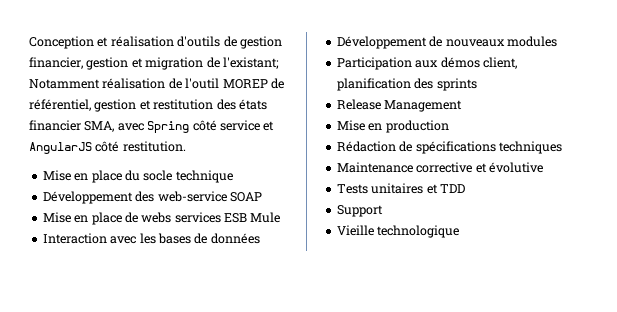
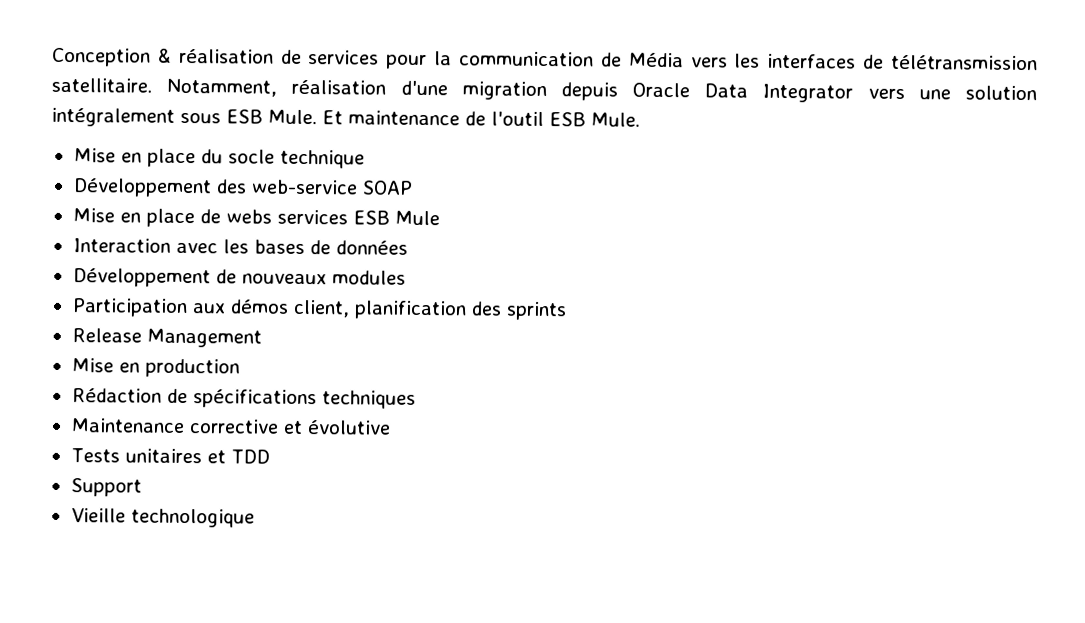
[97,36,282,49] [29,57,279,70] [29,78,284,89] [29,99,267,112] [29,120,275,133] [29,141,186,154] et réalisation d'outils de gestion financier, gestion et migration de l'existant; Notamment réalisation de l'outil MOREP de référentiel, gestion et restitution des états financier SMA, avec Spring côté service et AngularJS côté restitution. -> [157,47,1039,71] [51,77,1037,103] [51,107,640,127] & réalisation de services pour la communication de Média vers les interfaces de télétransmission satellitaire. Notamment, réalisation d'une migration depuis Oracle Data Integrator vers une solution intégralement sous ESB Mule. Et maintenance de l'outil ESB Mule.

